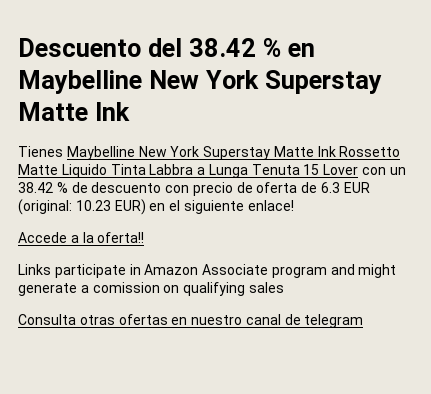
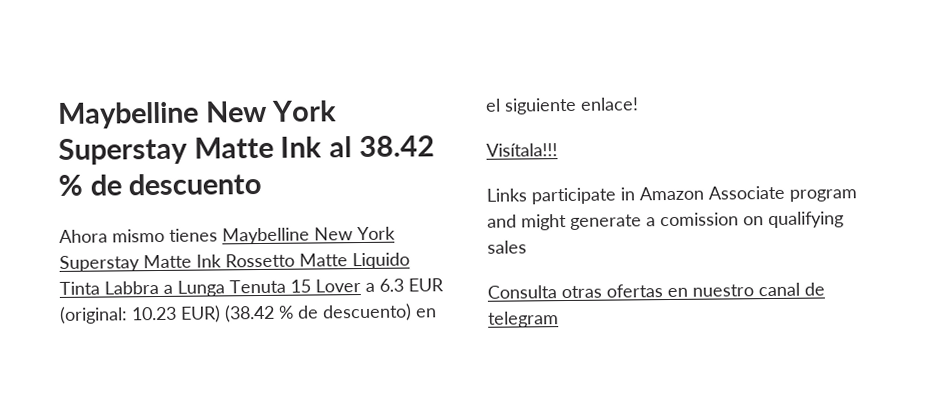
[18,38,315,57] [18,70,382,94] [18,102,130,121] [18,146,63,157] Descuento del 38.42 % en Maybelline New York Superstay Matte Ink // Tienes -> [57,100,338,129] [58,135,435,165] [58,172,263,196] [59,228,218,243] Maybelline New York Superstay Matte Ink al 38.42 % de descuento // Ahora mismo tienes
[362,167,406,175] [18,182,318,196] con un 38.42 % de descuento con precio de oferta de -> [365,282,375,292] a
(146, 207) none -> [224,303,412,323] (38.42 % de descuento)
[18,232,145,243] Accede a la oferta!! -> [486,143,558,157] Visítala!!!

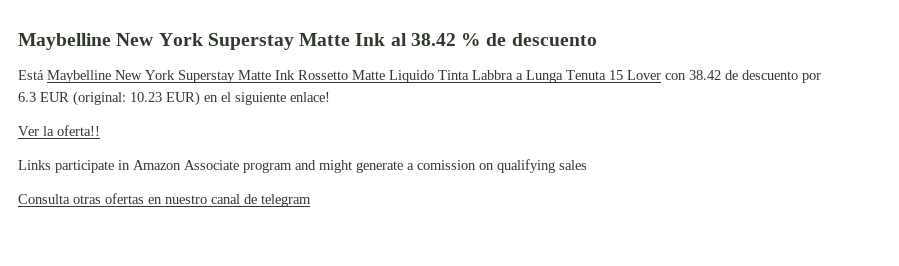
[59,228,218,243] Ahora mismo tienes -> [18,70,44,80] Está
[365,282,375,292] a -> [665,70,821,83] con 38.42 de descuento por
[224,303,412,323] (38.42 % de descuento) -> (200, 98) none
[486,143,558,157] Visítala!!! -> [18,125,100,136] Ver la oferta!!

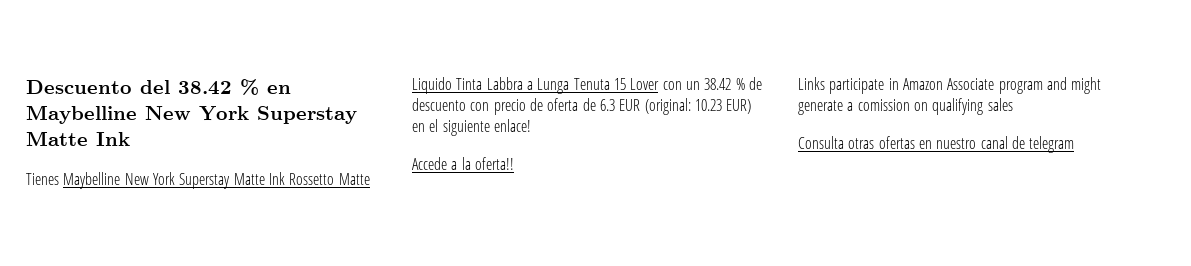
[18,33,597,50] [18,70,44,80] Maybelline New York Superstay Matte Ink al 38.42 % de descuento // Está -> [26,79,291,95] [26,105,357,124] [26,131,130,146] [26,173,59,185] Descuento del 38.42 % en Maybelline New York Superstay Matte Ink // Tienes
[689,70,821,83] 38.42 de descuento por -> [685,77,762,90] [412,98,596,115] un 38.42 % de descuento con precio de oferta de
[18,126,39,136] Ver -> [412,157,458,170] Accede a

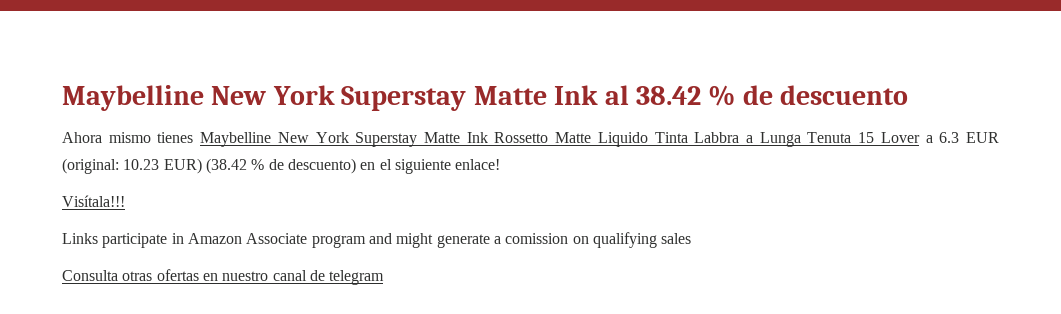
[26,79,291,95] [26,105,357,124] [26,131,130,146] [26,173,59,185] Descuento del 38.42 % en Maybelline New York Superstay Matte Ink // Tienes -> [62,85,909,111] [62,132,194,143] Maybelline New York Superstay Matte Ink al 38.42 % de descuento // Ahora mismo tienes
[662,77,762,90] [412,98,596,115] con un 38.42 % de descuento con precio de oferta de -> [925,135,933,143] a
(752, 106) none -> [205,158,356,174] (38.42 % de descuento)
[412,157,514,170] Accede a la oferta!! -> [62,195,125,207] Visítala!!!

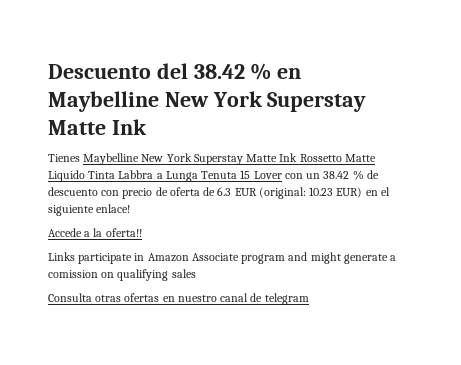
[62,85,909,111] [62,132,194,143] Maybelline New York Superstay Matte Ink al 38.42 % de descuento // Ahora mismo tienes -> [48,63,302,80] [48,91,367,112] [48,119,147,135] [48,154,80,162] Descuento del 38.42 % en Maybelline New York Superstay Matte Ink // Tienes
[925,135,933,143] a -> [284,170,379,180] [48,187,216,199] con un 38.42 % de descuento con precio de oferta de
[205,158,356,174] (38.42 % de descuento) -> (363, 192) none
[62,195,125,207] Visítala!!! -> [48,228,142,237] Accede a la oferta!!

